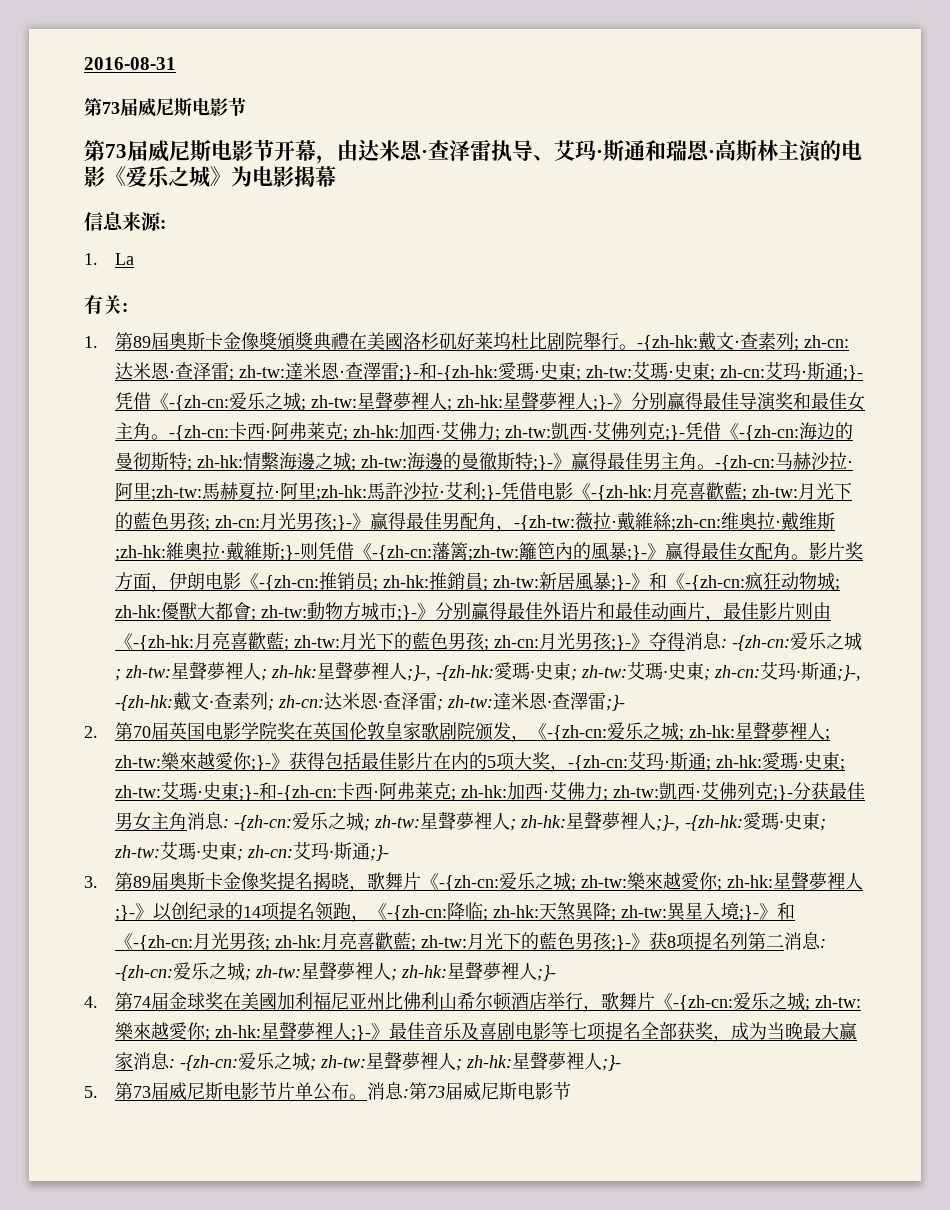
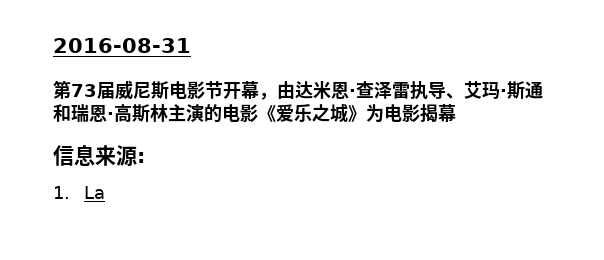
[84,139,274,162] // 第73届威尼斯电影节 -> (223, 90) none
[84,295,128,314] [84,331,850,351] [115,362,864,381] [115,391,866,411] [115,422,854,441] [115,451,854,471] [115,482,853,501] [115,512,836,532] [115,542,864,561] [115,572,841,592] [115,602,832,622] [115,632,863,651] [115,661,862,681] [115,692,626,711] [84,721,831,742] [115,752,846,772] [115,782,866,801] [115,811,827,831] [114,842,390,861] [84,871,864,892] [115,902,796,922] [115,932,827,951] [115,961,557,981] [84,991,862,1012] [115,1021,858,1042] [115,1051,622,1071] [84,1082,572,1101] // 有关: // 1.第89屆奧斯卡金像獎頒獎典禮在美國洛杉矶好莱坞杜比剧院舉行。-{zh-hk:戴文·查素列; zh-cn:达米恩·查泽雷; zh-tw:達米恩·查澤雷;}-和-{zh-hk:愛瑪·史東; zh-tw:艾瑪·史東; zh-cn:艾玛·斯通;}-凭借《-{zh-cn:爱乐之城; zh-tw:星聲夢裡人; zh-hk:星聲夢裡人;}-》分别赢得最佳导演奖和最佳女主角。-{zh-cn:卡西·阿弗莱克; zh-hk:加西·艾佛力; zh-tw:凱西·艾佛列克;}-凭借《-{zh-cn:海边的曼彻斯特; zh-hk:情繫海邊之城; zh-tw:海邊的曼徹斯特;}-》赢得最佳男主角。-{zh-cn:马赫沙拉·阿里;zh-tw:馬赫夏拉·阿里;zh-hk:馬許沙拉·艾利;}-凭借电影《-{zh-hk:月亮喜歡藍; zh-tw:月光下的藍色男孩; zh-cn:月光男孩;}-》赢得最佳男配角，-{zh-tw:薇拉·戴維絲;zh-cn:维奥拉·戴维斯;zh-hk:維奧拉·戴維斯;}-则凭借《-{zh-cn:藩篱;zh-tw:籬笆內的風暴;}-》赢得最佳女配角。影片奖方面，伊朗电影《-{zh-cn:推销员; zh-hk:推銷員; zh-tw:新居風暴;}-》和《-{zh-cn:疯狂动物城; zh-hk:優獸大都會; zh-tw:動物方城市;}-》分别贏得最佳外语片和最佳动画片，最佳影片则由《-{zh-hk:月亮喜歡藍; zh-tw:月光下的藍色男孩; zh-cn:月光男孩;}-》夺得消息: -{zh-cn:爱乐之城; zh-tw:星聲夢裡人; zh-hk:星聲夢裡人;}-, -{zh-hk:愛瑪·史東; zh-tw:艾瑪·史東; zh-cn:艾玛·斯通;}-, -{zh-hk:戴文·查素列; zh-cn:达米恩·查泽雷; zh-tw:達米恩·查澤雷;}- // 2.第70届英国电影学院奖在英国伦敦皇家歌剧院颁发，《-{zh-cn:爱乐之城; zh-hk:星聲夢裡人; zh-tw:樂來越愛你;}-》获得包括最佳影片在内的5项大奖，-{zh-cn:艾玛·斯通; zh-hk:愛瑪·史東; zh-tw:艾瑪·史東;}-和-{zh-cn:卡西·阿弗莱克; zh-hk:加西·艾佛力; zh-tw:凱西·艾佛列克;}-分获最佳男女主角消息: -{zh-cn:爱乐之城; zh-tw:星聲夢裡人; zh-hk:星聲夢裡人;}-, -{zh-hk:愛瑪·史東; zh-tw:艾瑪·史東; zh-cn:艾玛·斯通;}- // 3.第89届奥斯卡金像奖提名揭晓，歌舞片《-{zh-cn:爱乐之城; zh-tw:樂來越愛你; zh-hk:星聲夢裡人;}-》以创纪录的14项提名领跑，《-{zh-cn:降临; zh-hk:天煞異降; zh-tw:異星入境;}-》和《-{zh-cn:月光男孩; zh-hk:月亮喜歡藍; zh-tw:月光下的藍色男孩;}-》获8项提名列第二消息: -{zh-cn:爱乐之城; zh-tw:星聲夢裡人; zh-hk:星聲夢裡人;}- // 4.第74届金球奖在美國加利福尼亚州比佛利山希尔顿酒店举行，歌舞片《-{zh-cn:爱乐之城; zh-tw:樂來越愛你; zh-hk:星聲夢裡人;}-》最佳音乐及喜剧电影等七项提名全部获奖，成为当晚最大赢家消息: -{zh-cn:爱乐之城; zh-tw:星聲夢裡人; zh-hk:星聲夢裡人;}- // 5.第73届威尼斯电影节片单公布。消息:第73届威尼斯电影节 -> (105, 192) none

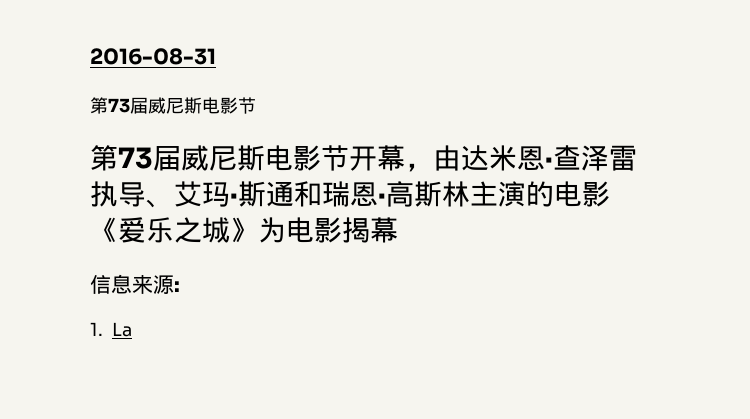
(223, 90) none -> [90,145,349,171] // 第73届威尼斯电影节

